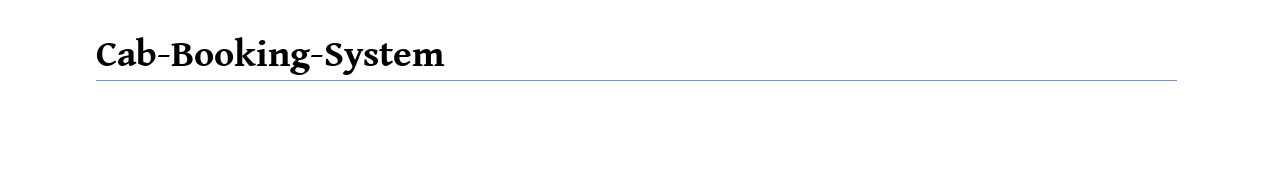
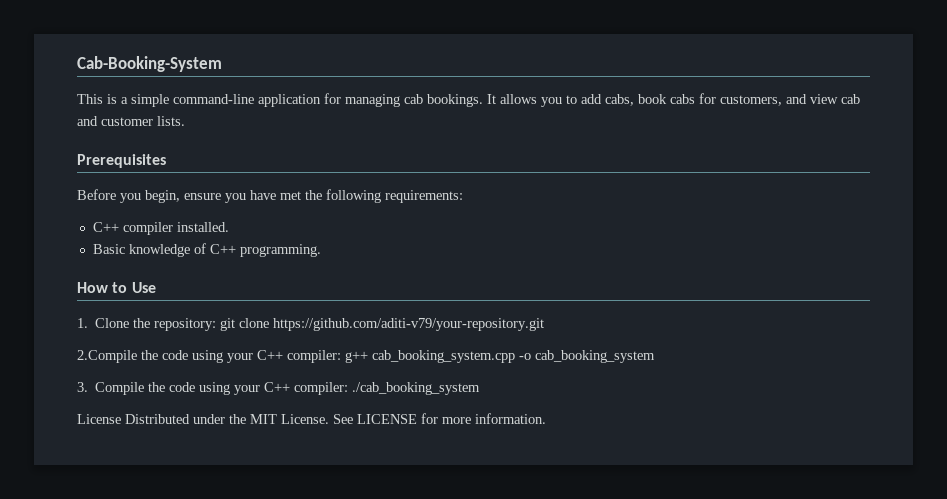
(445, 56) none -> [77,93,860,107] [77,116,185,126] [77,154,166,168] [77,189,463,203] [92,222,229,235] [92,243,321,257] [77,282,156,293] [77,318,545,331] [77,350,655,363] [77,382,481,395] [77,413,546,424] // This is a simple command-line application for managing cab bookings. It allows you to add cabs, book cabs for customers, and view cab and customer lists. // Prerequisites // Before you begin, ensure you have met the following requirements: // C++ compiler installed. // Basic knowledge of C++ programming. // How to Use // 1. Clone the repository: git clone https://github.com/aditi-v79/your-repository.git // 2.Compile the code using your C++ compiler: g++ cab_booking_system.cpp -o cab_booking_system // 3. Compile the code using your C++ compiler: ./cab_booking_system // License Distributed under the MIT License. See LICENSE for more information.

